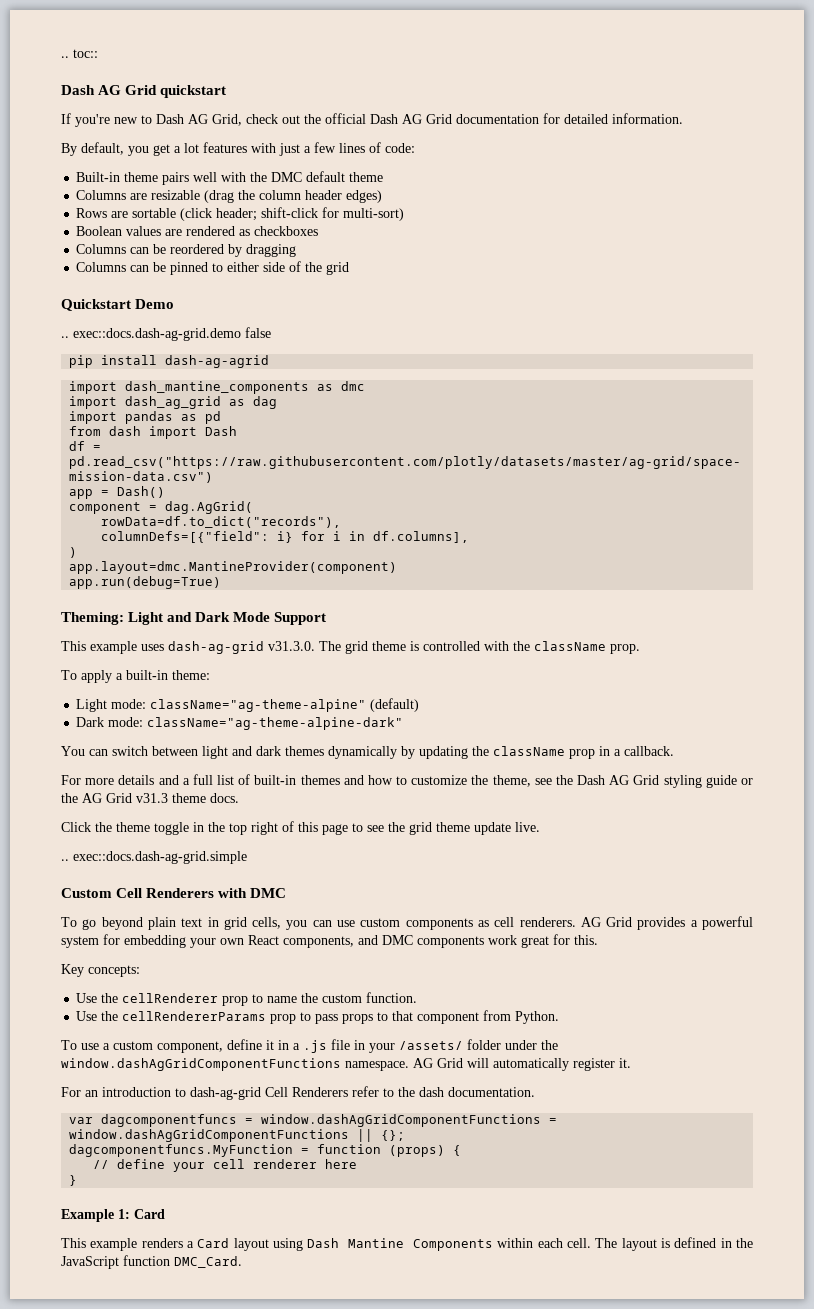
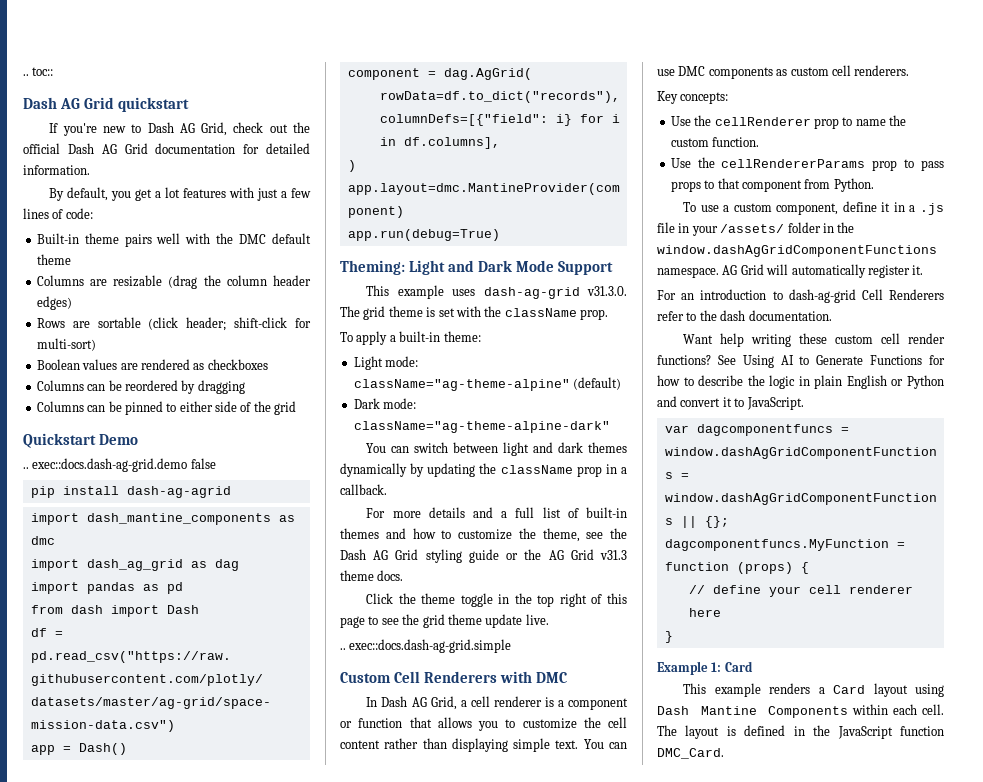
[423,641,480,651] controlled -> [438,308,455,317] set
[61,917,308,930] To go beyond plain text in grid cells, you -> [366,696,628,710] [340,717,627,731] [340,738,604,752] In Dash AG Grid, a cell renderer is a component or function that allows you to customize the cell content rather than displaying simple text. You
[360,918,401,927] custom -> [678,66,706,76] DMC
(489, 923) none -> [790,67,829,76] custom
[580,916,753,930] [61,934,598,948] AG Grid provides a powerful system for embedding your own React components, and DMC components work great for this. -> (910, 70) none
[505,1040,537,1050] under -> [822,223,834,233] in
(535, 1092) none -> [683,333,945,347] [657,355,945,368] [657,375,944,389] [657,396,804,410] // Want help writing these custom cell render functions? See Using AI to Generate Functions for how to describe the logic in plain English or Python and convert it to JavaScript.

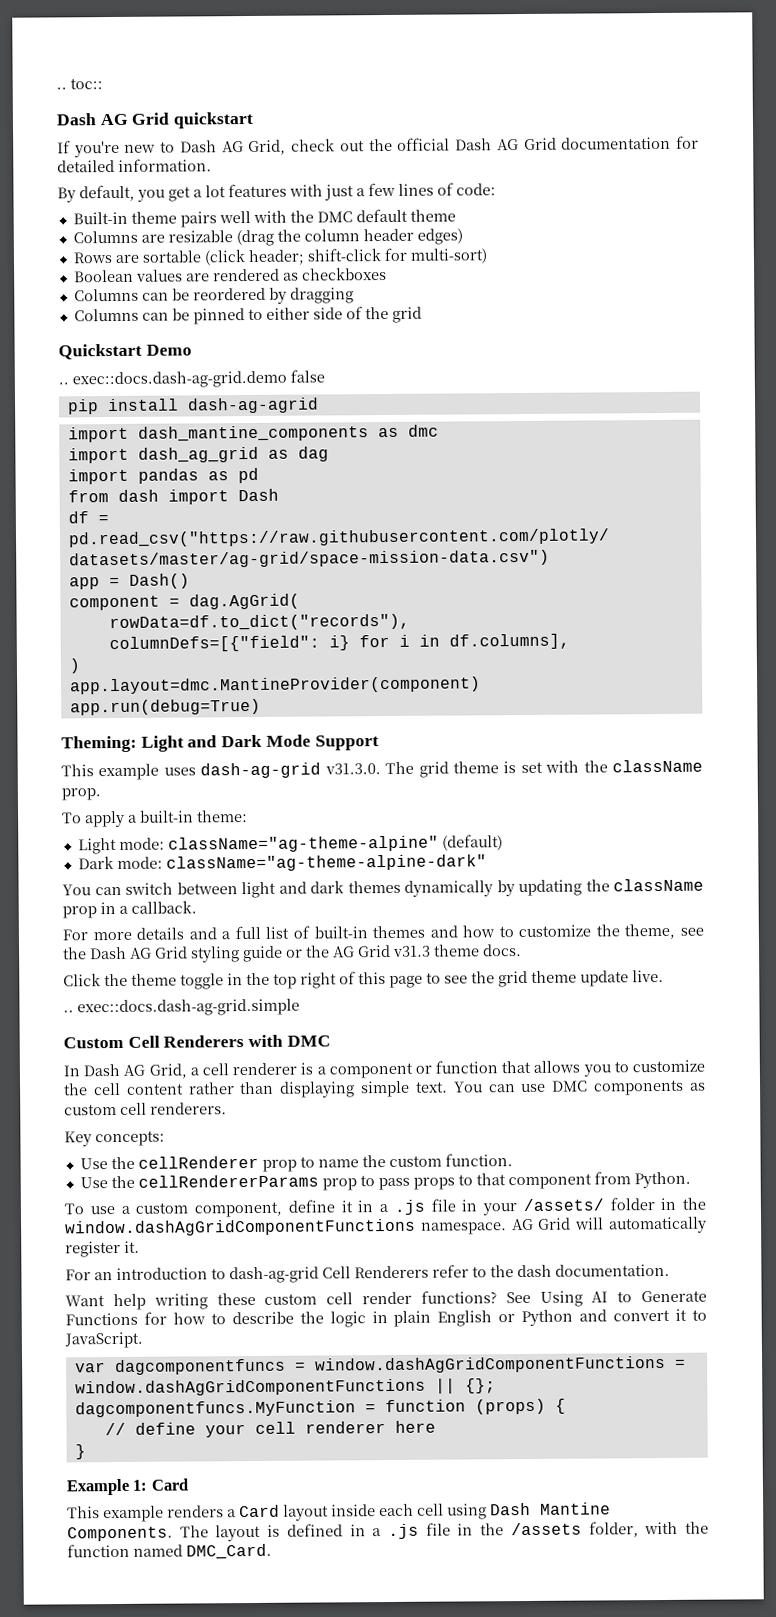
[915,684,944,697] [657,704,944,718] using Dash Mantine Components within each cell. -> [331,1502,611,1520] [67,1526,173,1542] inside each cell using Dash Mantine Components.
[813,725,944,739] the JavaScript function -> [372,1521,709,1540] [67,1543,183,1558] a .js file in the /assets folder, with the function named

